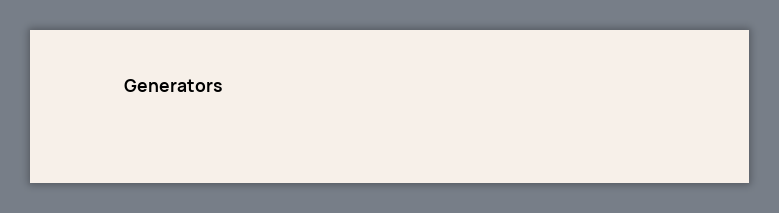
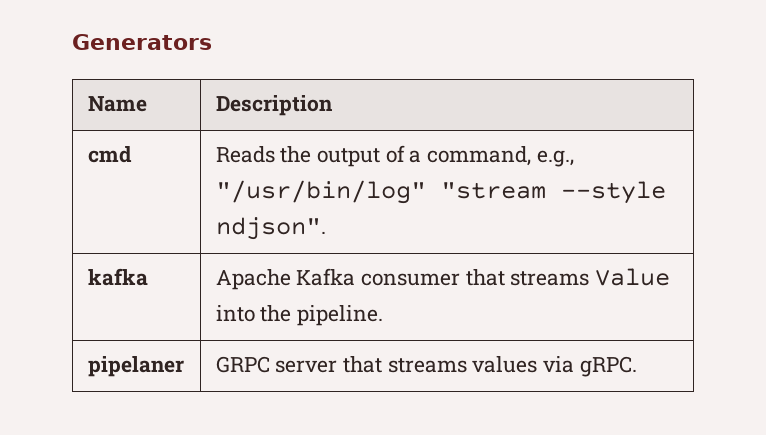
(222, 85) none -> [87,96,147,112] [215,95,333,116] [87,146,132,163] [215,145,574,167] [215,180,666,204] [215,217,326,240] [87,268,148,286] [215,268,671,290] [215,305,384,326] [87,356,184,377] [215,356,637,377] // Name | Description // cmd | Reads the output of a command, e.g., "/usr/bin/log" "stream --style ndjson". // kafka | Apache Kafka consumer that streams Value into the pipeline. // pipelaner | GRPC server that streams values via gRPC.

